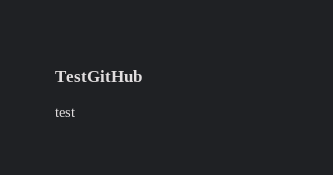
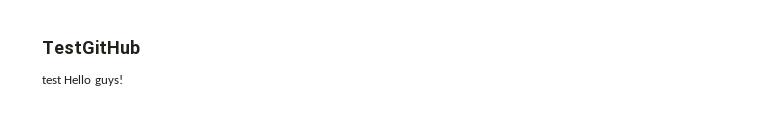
(75, 112) none -> [64,75,123,86] Hello guys!

